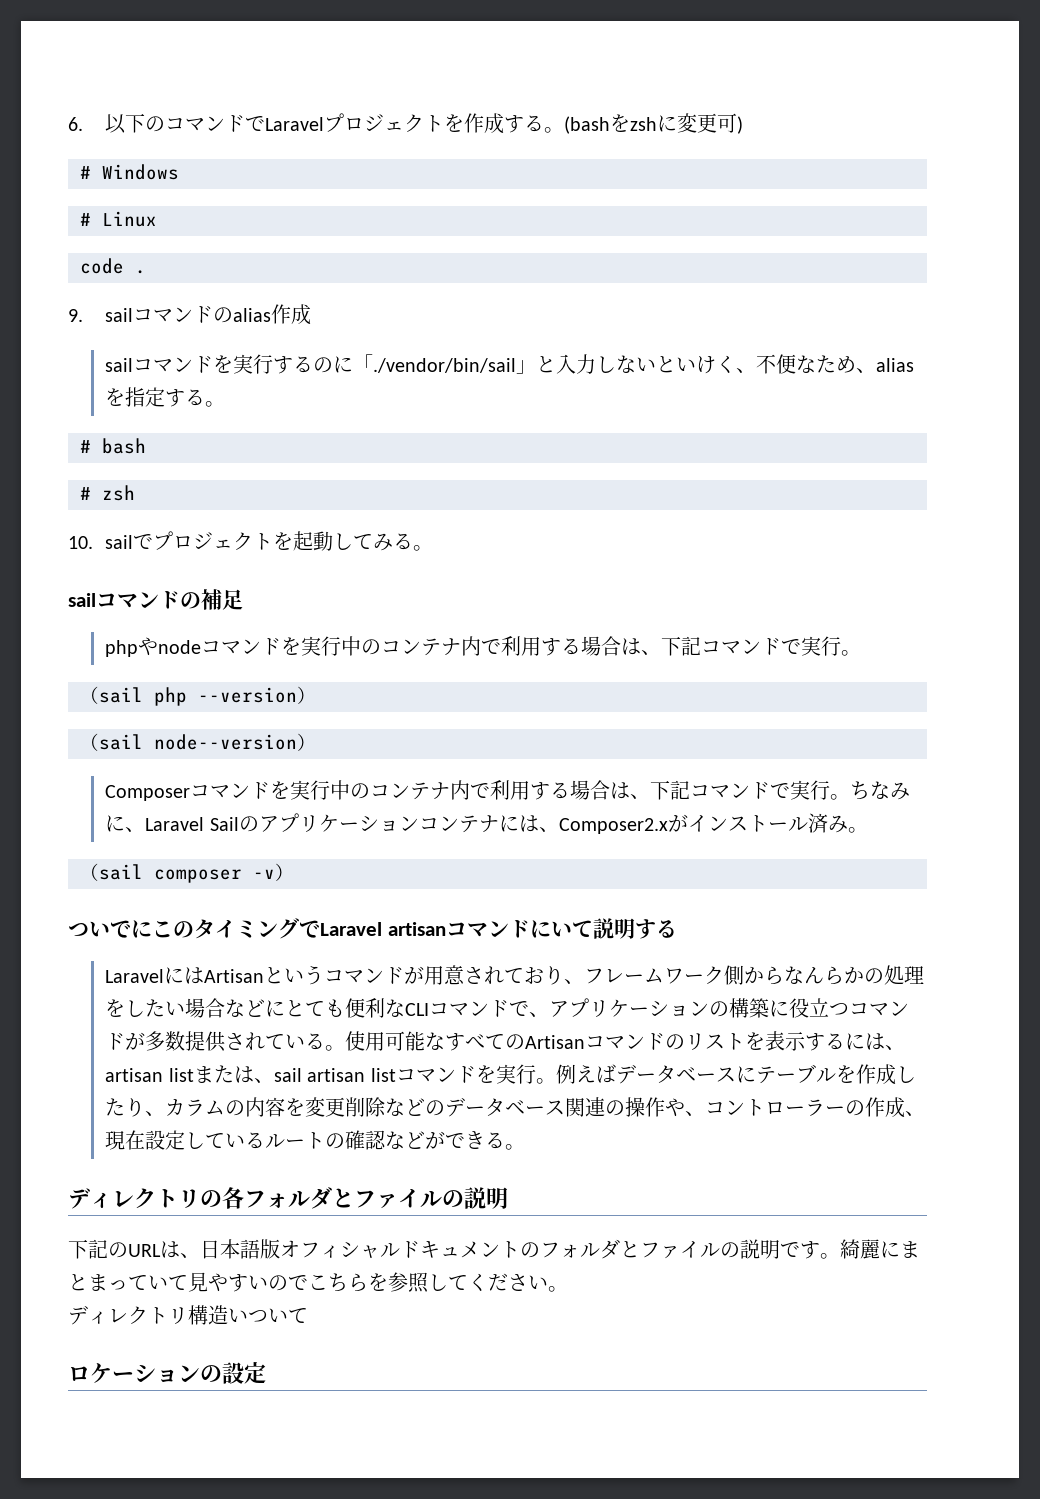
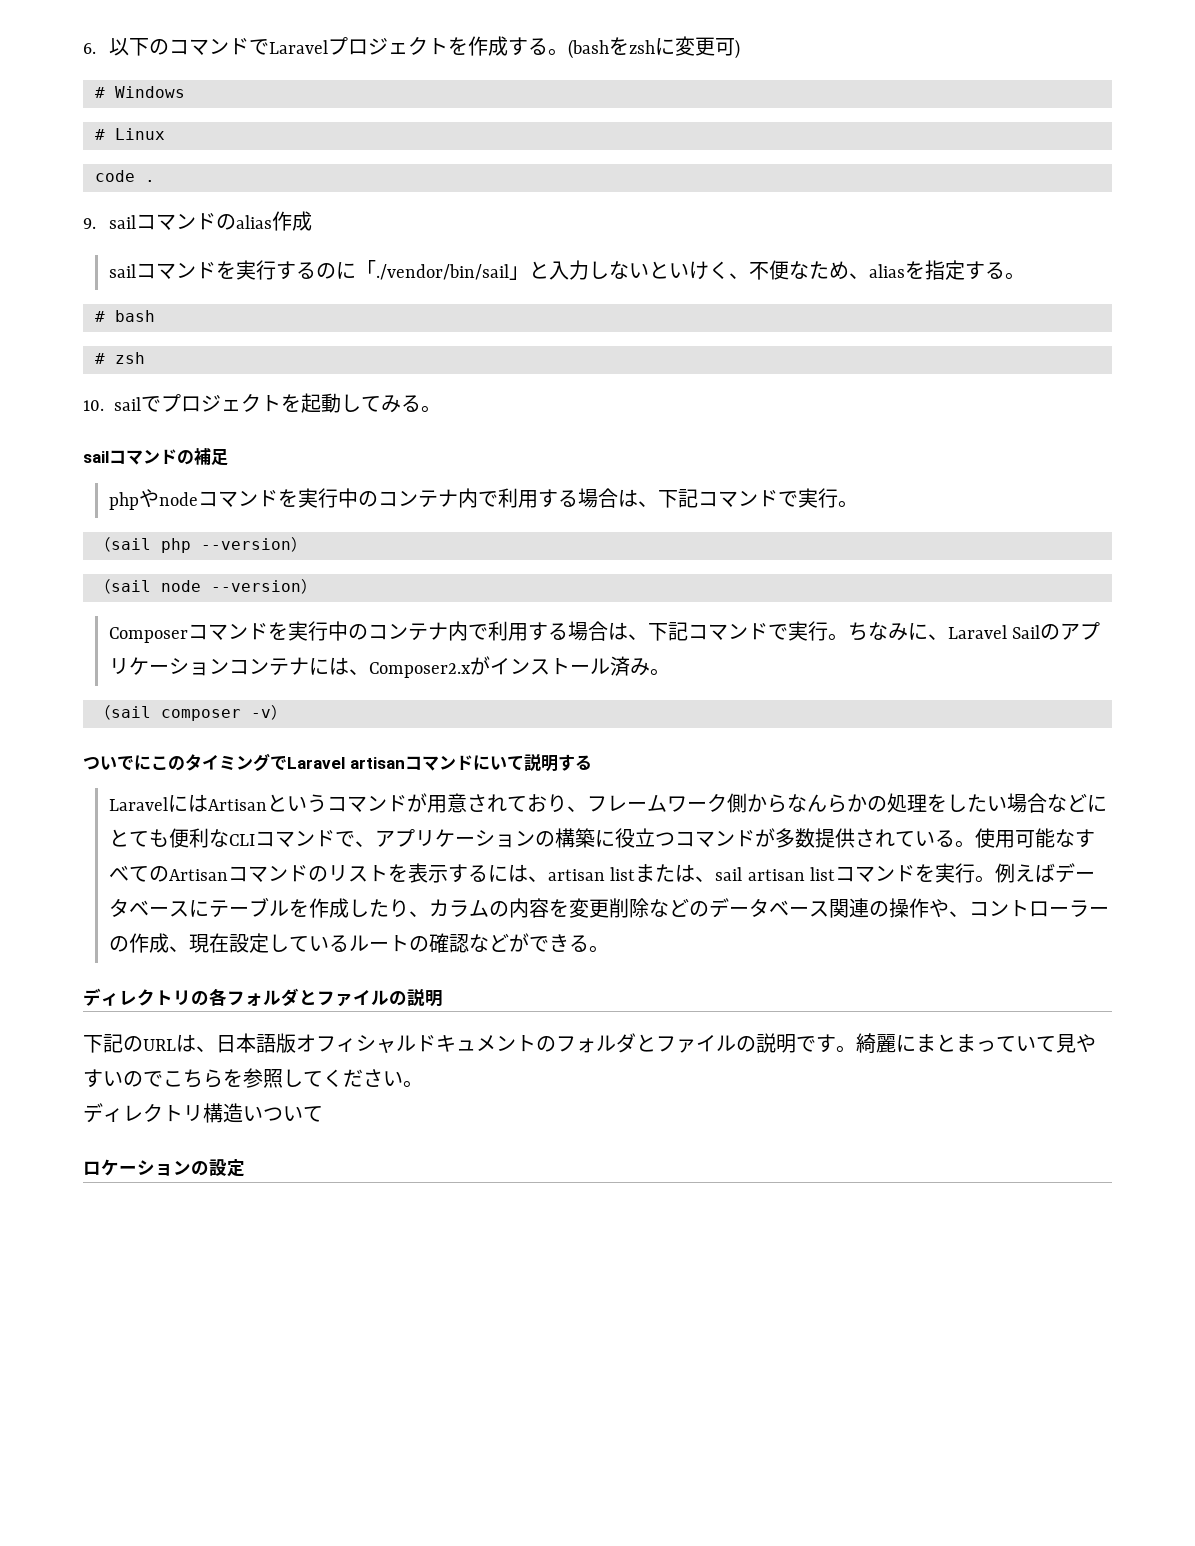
[154,734,297,750] node--version -> [161,580,301,592] node --version

